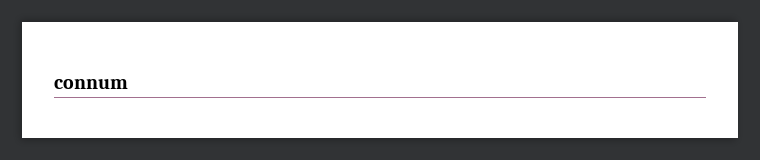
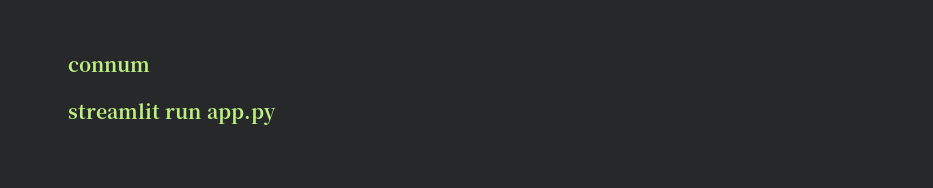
(128, 84) none -> [68,103,276,125] // streamlit run app.py

